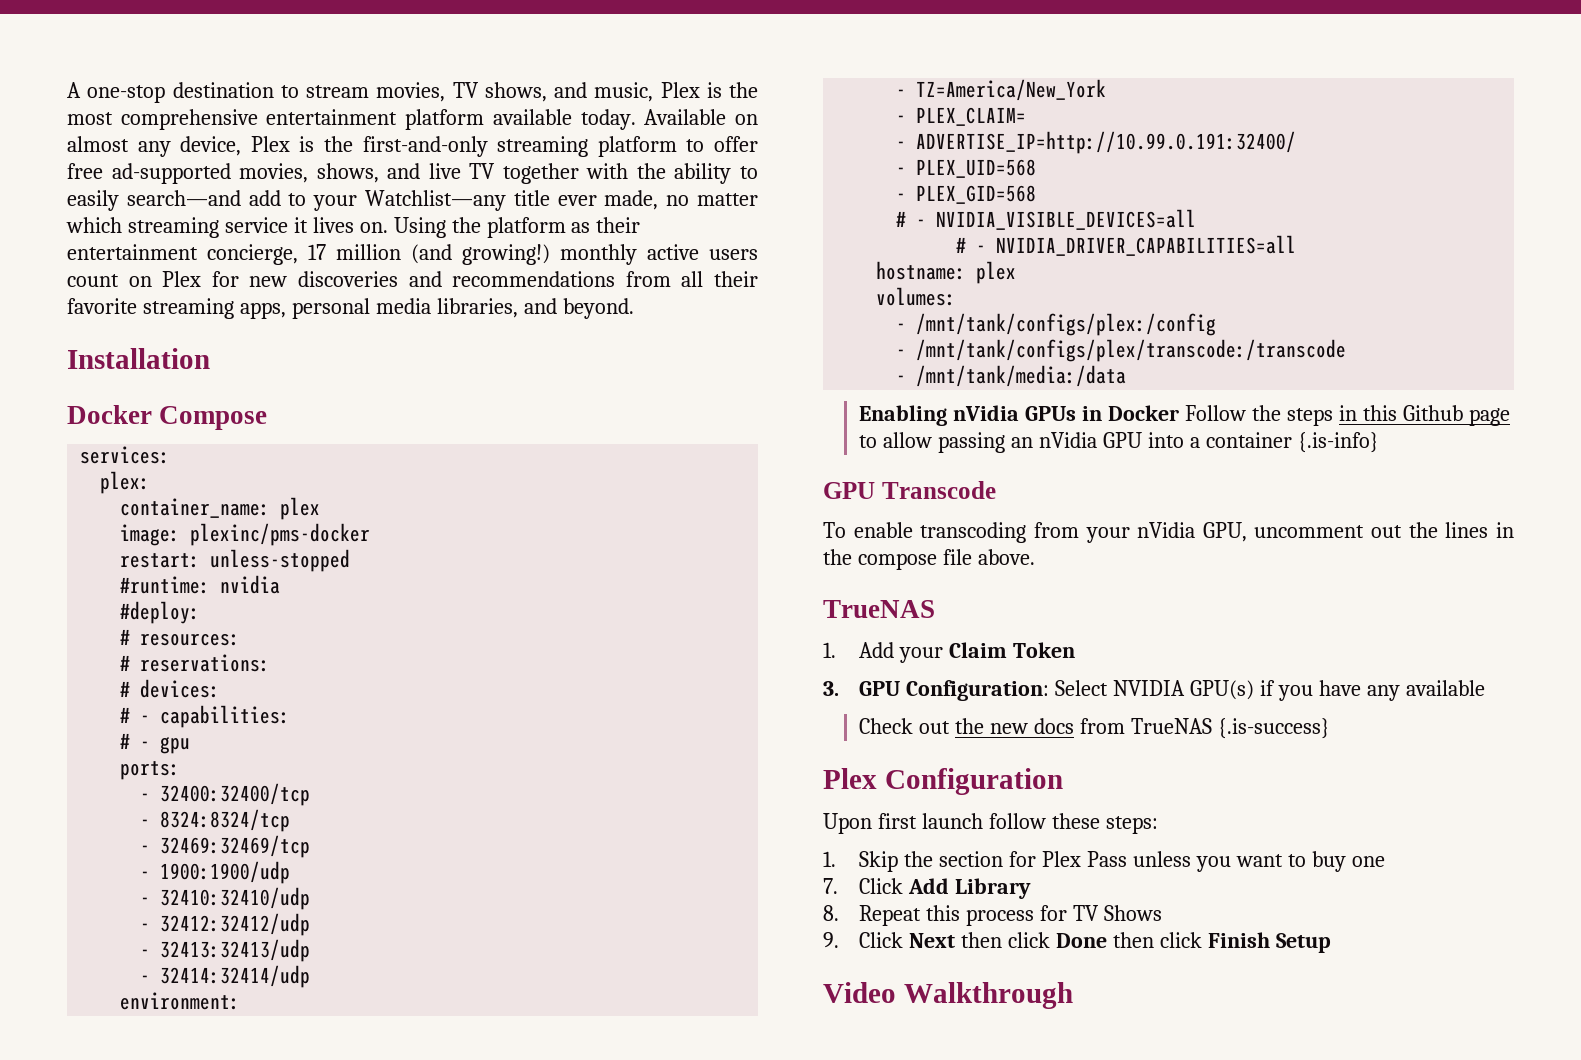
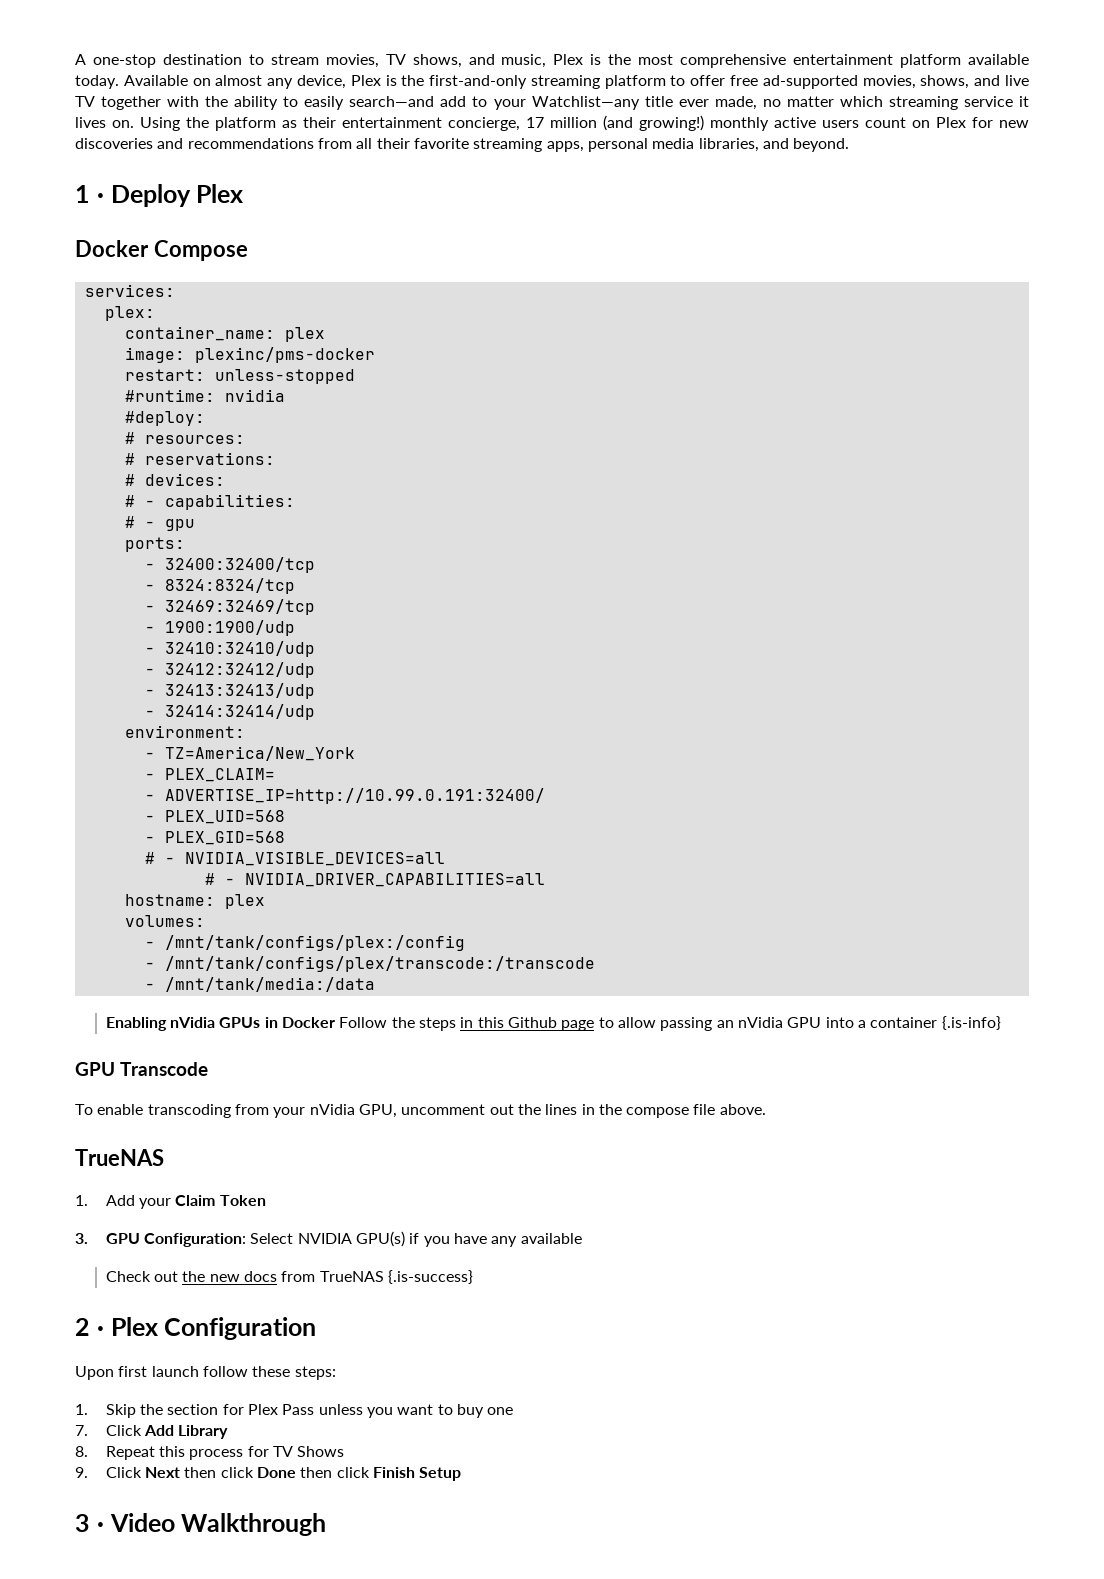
[67,348,210,369] Installation -> [75,184,244,207] 1 · Deploy Plex
(1331, 728) none -> [75,1318,104,1336] 2 ·
(1331, 943) none -> [75,1514,104,1532] 3 ·

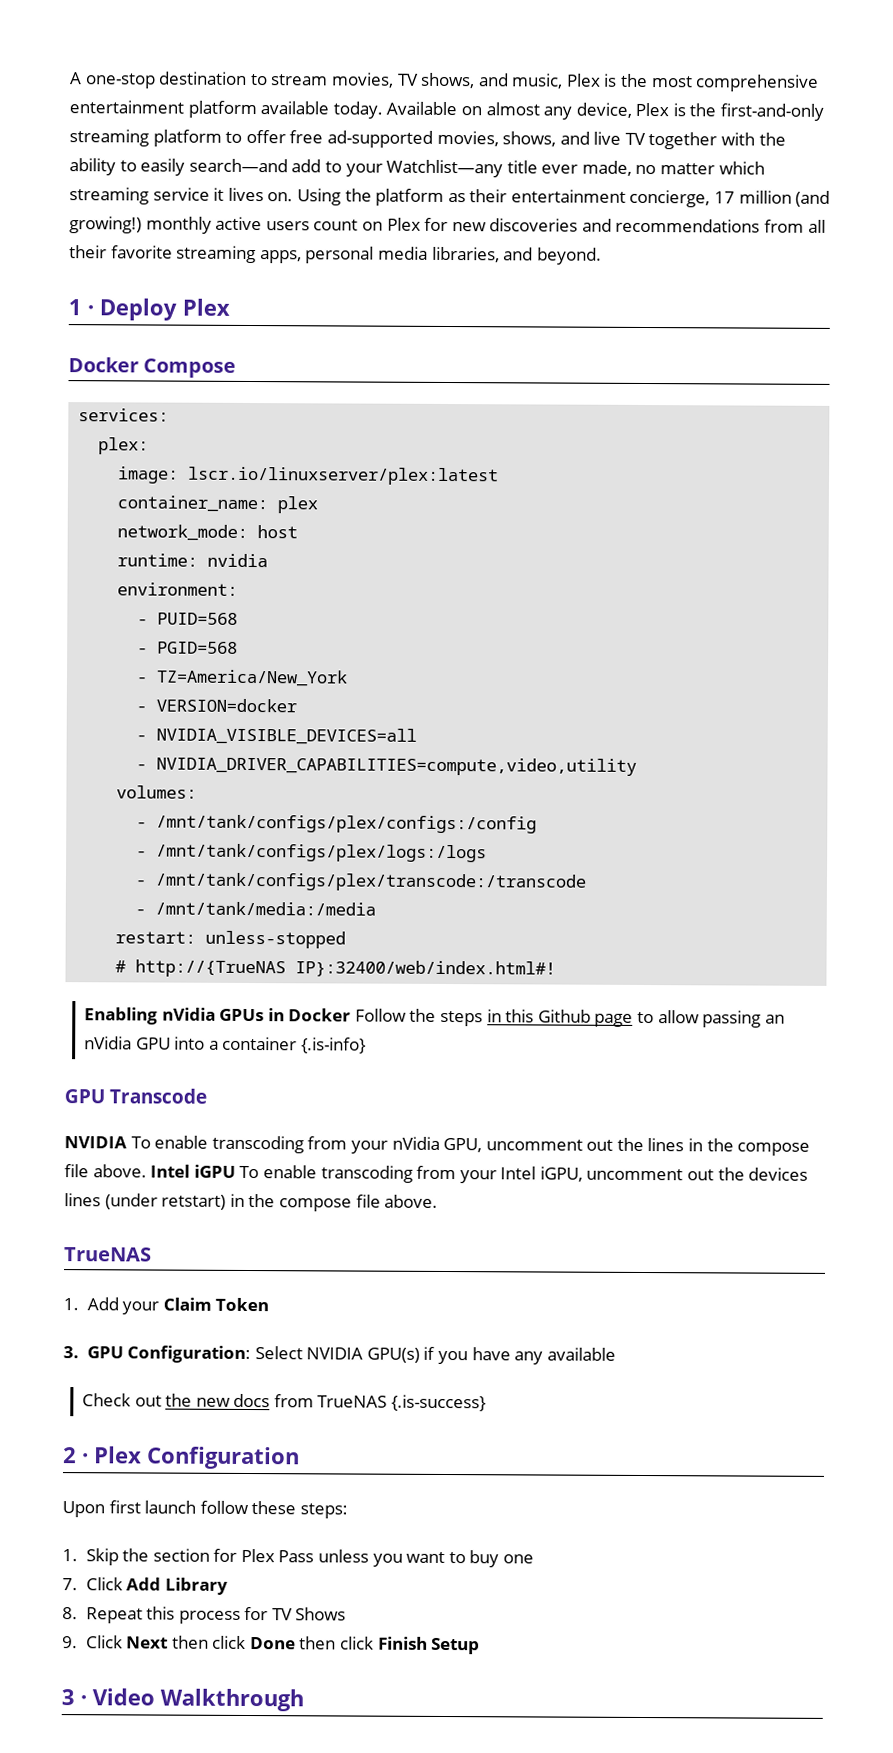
(155, 313) none -> [117,466,500,486] // image: lscr.io/linuxserver/plex:latest
[124,347,375,363] [124,369,355,384] [124,389,285,402] [124,411,205,426] [124,432,245,444] [124,452,275,465] [124,473,225,486] [124,494,295,510] [124,516,195,531] [124,537,185,552] [144,557,315,573] [144,578,295,594] [144,599,315,615] [144,620,295,636] [144,641,315,657] [144,662,315,678] [144,683,315,699] [144,704,315,720] [124,725,245,738] image: plexinc/pms-docker // restart: unless-stopped // #runtime: nvidia // #deploy: // # resources: // # reservations: // # devices: // # - capabilities: // # - gpu // ports: // - 32400:32400/tcp // - 8324:8324/tcp // - 32469:32469/tcp // - 1900:1900/udp // - 32410:32410/udp // - 32412:32412/udp // - 32413:32413/udp // - 32414:32414/udp // environment: -> [117,524,299,541] [117,553,269,568] [117,582,239,596] [137,612,239,625] [137,641,239,654] network_mode: host // runtime: nvidia // environment: // - PUID=568 // - PGID=568
[164,768,275,782] [144,788,545,804] [144,810,285,824] [144,831,285,845] [144,852,445,866] [204,873,545,887] [124,894,265,909] PLEX_CLAIM= // - ADVERTISE_IP=http://10.99.0.191:32400/ // - PLEX_UID=568 // - PLEX_GID=568 // # - NVIDIA_VISIBLE_DEVICES=all // # - NVIDIA_DRIVER_CAPABILITIES=all // hostname: plex -> [156,698,298,713] [136,727,418,745] [136,756,638,776] VERSION=docker // - NVIDIA_VISIBLE_DEVICES=all // - NVIDIA_DRIVER_CAPABILITIES=compute,video,utility
[164,935,465,951] /mnt/tank/configs/plex:/config -> [156,814,538,834] [136,843,488,863] /mnt/tank/configs/plex/configs:/config // - /mnt/tank/configs/plex/logs:/logs
[164,977,375,992] /mnt/tank/media:/data -> [155,901,377,916] [115,930,347,949] [115,959,557,978] /mnt/tank/media:/media // restart: unless-stopped // # http://{TrueNAS IP}:32400/web/index.html#!
(208, 1069) none -> [64,1136,127,1149] NVIDIA
(766, 1109) none -> [150,1164,809,1184] [64,1193,439,1212] Intel iGPU To enable transcoding from your Intel iGPU, uncomment out the devices lines (under retstart) in the compose file above.

